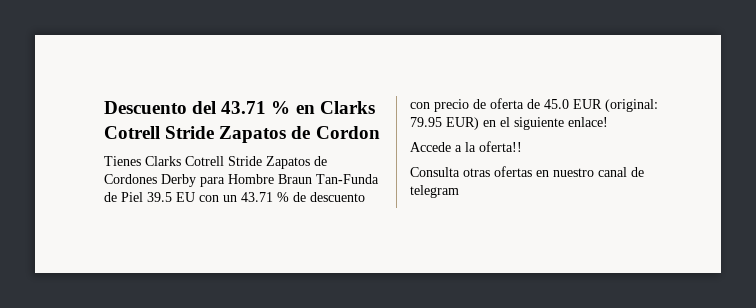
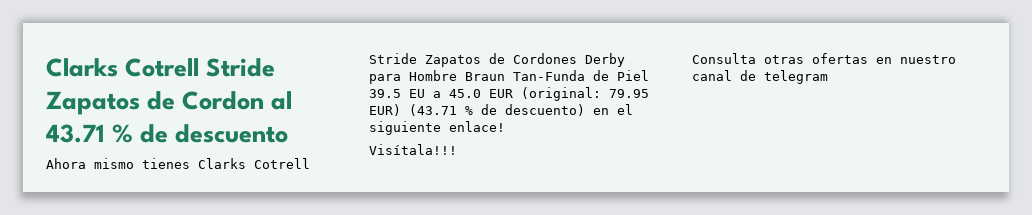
[104,101,315,114] Descuento del 43.71 % en -> (46, 67) none
[104,156,141,166] // Tienes -> [271,91,293,110] [46,124,289,143] [46,158,190,169] al 43.71 % de descuento // Ahora mismo tienes
[199,192,365,202] [410,98,540,112] con un 43.71 % de descuento con precio de oferta de -> [433,91,441,98] a
(479, 123) none -> [409,104,585,116] (43.71 % de descuento)
[410,141,522,152] Accede a la oferta!! -> [369,144,457,155] Visítala!!!

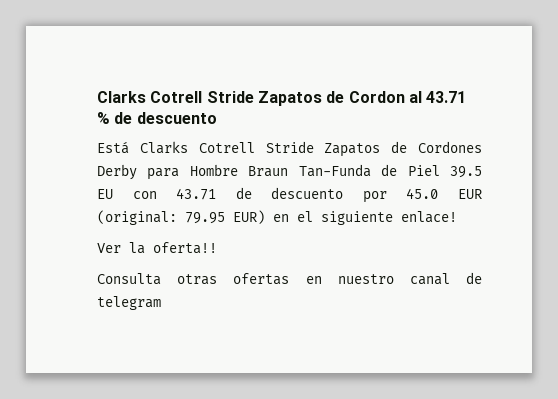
[46,158,190,169] Ahora mismo tienes -> [97,141,129,154] Está
[433,91,441,98] a -> [132,187,387,203] con 43.71 de descuento por
[409,104,585,116] (43.71 % de descuento) -> (265, 217) none
[369,144,457,155] Visítala!!! -> [97,242,217,254] Ver la oferta!!

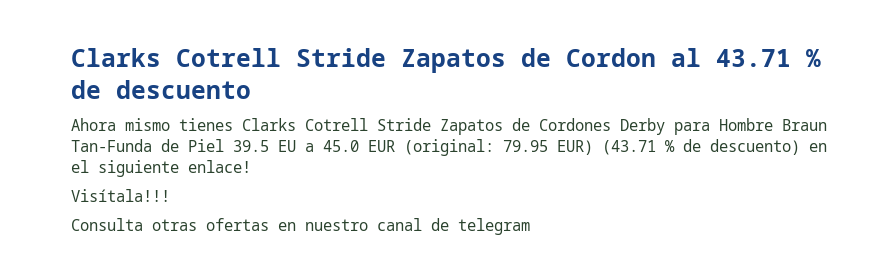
[97,141,129,154] Está -> [71,118,233,131] Ahora mismo tienes
[132,187,387,203] con 43.71 de descuento por -> [305,143,314,152] a
(265, 217) none -> [602,139,800,155] (43.71 % de descuento)
[97,242,217,254] Ver la oferta!! -> [71,189,170,202] Visítala!!!

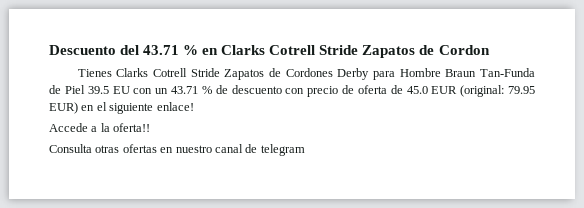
(71, 57) none -> [49,45,219,55] Descuento del 43.71 % en
[671,48,821,67] [71,80,251,99] [71,118,233,131] al 43.71 % de descuento // Ahora mismo tienes -> [77,69,112,77] // Tienes
[305,143,314,152] a -> [133,85,403,97] con un 43.71 % de descuento con precio de oferta de
[602,139,800,155] (43.71 % de descuento) -> (78, 108) none
[71,189,170,202] Visítala!!! -> [49,123,151,132] Accede a la oferta!!

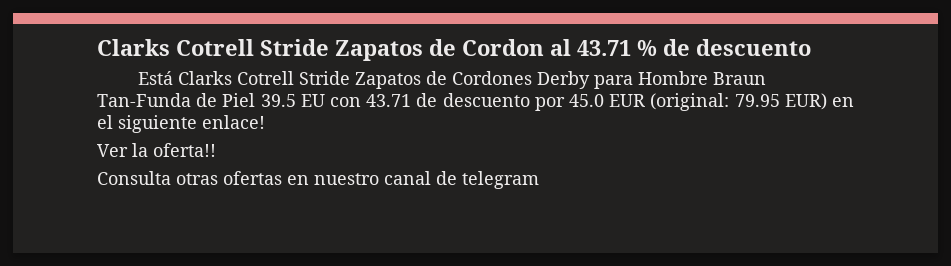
[49,45,219,55] Descuento del 43.71 % en -> (97, 47) none
[77,69,112,77] // Tienes -> [550,39,811,56] [138,71,174,85] al 43.71 % de descuento // Está
[155,85,403,97] un 43.71 % de descuento con precio de oferta de -> [366,93,565,111] 43.71 de descuento por
[49,123,98,132] Accede a -> [97,144,128,157] Ver

